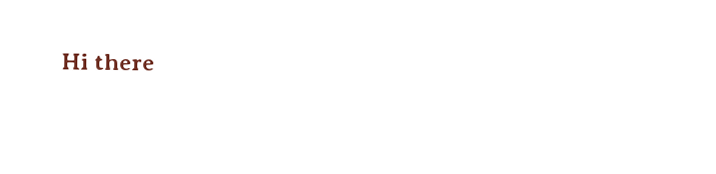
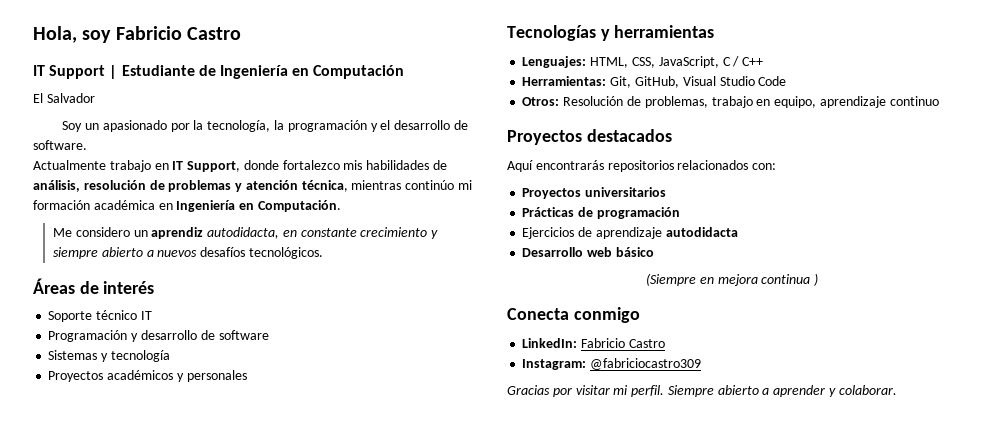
[61,53,156,71] Hi there -> [33,26,241,43] [33,65,405,79] [33,93,95,103] [62,120,468,132] [33,140,87,150] [33,160,448,172] [33,180,473,192] [33,200,341,212] [53,227,439,239] [53,247,323,259] [33,278,155,294] [48,310,152,322] [48,330,269,342] [48,350,170,362] [48,370,247,382] [507,25,715,41] [522,56,764,68] [522,76,787,88] [522,96,939,108] [507,129,672,145] [507,160,777,172] [522,187,667,199] [522,207,680,219] [522,227,738,239] [522,247,654,257] [645,273,819,286] [507,307,640,323] [522,338,665,348] [522,358,702,370] [507,385,897,397] Hola, soy Fabricio Castro // IT Support | Estudiante de Ingeniería en Computación // El Salvador // Soy un apasionado por la tecnología, la programación y el desarrollo de software. // Actualmente trabajo en IT Support, donde fortalezco mis habilidades de análisis, resolución de problemas y atención técnica, mientras continúo mi formación académica en Ingeniería en Computación. // Me considero un aprendiz autodidacta, en constante crecimiento y siempre abierto a nuevos desafíos tecnológicos. // Áreas de interés // Soporte técnico IT // Programación y desarrollo de software // Sistemas y tecnología // Proyectos académicos y personales // Tecnologías y herramientas // Lenguajes: HTML, CSS, JavaScript, C / C++ // Herramientas: Git, GitHub, Visual Studio Code // Otros: Resolución de problemas, trabajo en equipo, aprendizaje continuo // Proyectos destacados // Aquí encontrarás repositorios relacionados con: // Proyectos universitarios // Prácticas de programación // Ejercicios de aprendizaje autodidacta // Desarrollo web básico // (Siempre en mejora continua ) // Conecta conmigo // LinkedIn: Fabricio Castro // Instagram: @fabriciocastro309 // Gracias por visitar mi perfil. Siempre abierto a aprender y colaborar.

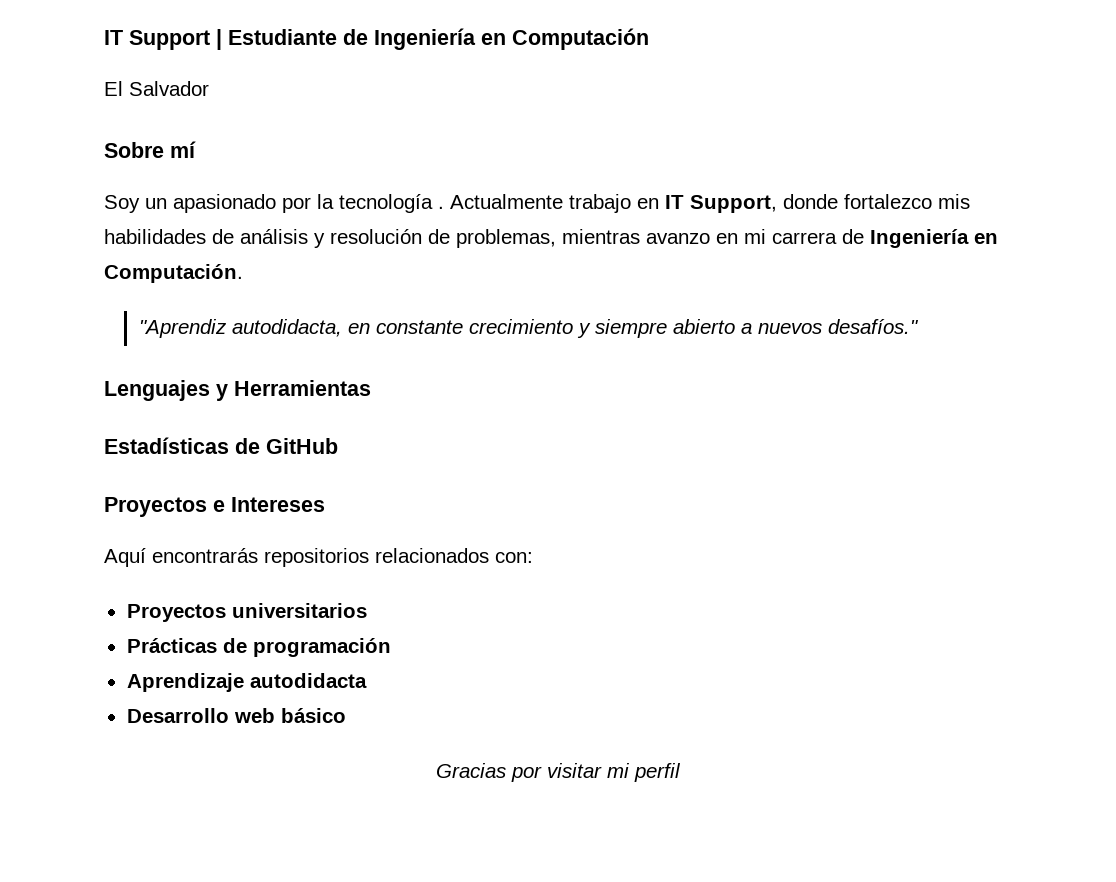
[33,26,241,43] Hola, soy Fabricio Castro // -> (104, 37) none
(95, 98) none -> [104,141,196,158] // Sobre mí
[207,120,468,132] [33,140,87,150] tecnología, la programación y el desarrollo de software. // -> [339,194,444,213] tecnología .
[33,180,473,192] [33,200,173,210] análisis, resolución de problemas y atención técnica, mientras continúo mi formación académica en -> [240,229,864,248] análisis y resolución de problemas, mientras avanzo en mi carrera de
[53,227,204,239] Me considero un aprendiz -> [138,319,226,338] "Aprendiz
[200,247,323,259] [33,278,155,294] [48,310,152,322] [48,330,269,342] [48,350,170,362] [48,370,247,382] [507,25,715,41] [522,56,764,68] [522,76,787,88] [522,96,939,108] [507,129,672,145] desafíos tecnológicos. // Áreas de interés // Soporte técnico IT // Programación y desarrollo de software // Sistemas y tecnología // Proyectos académicos y personales // Tecnologías y herramientas // Lenguajes: HTML, CSS, JavaScript, C / C++ // Herramientas: Git, GitHub, Visual Studio Code // Otros: Resolución de problemas, trabajo en equipo, aprendizaje continuo // Proyectos destacados -> [827,319,919,334] [104,380,371,401] [104,437,338,454] [104,497,325,517] desafíos." // Lenguajes y Herramientas // Estadísticas de GitHub // Proyectos e Intereses
[522,227,662,239] Ejercicios de aprendizaje -> [126,673,244,692] Aprendizaje
[645,273,819,286] [507,307,640,323] [522,338,665,348] [522,358,702,370] [507,385,897,397] (Siempre en mejora continua ) // Conecta conmigo // LinkedIn: Fabricio Castro // Instagram: @fabriciocastro309 // Gracias por visitar mi perfil. Siempre abierto a aprender y colaborar. -> [436,763,681,782] Gracias por visitar mi perfil

